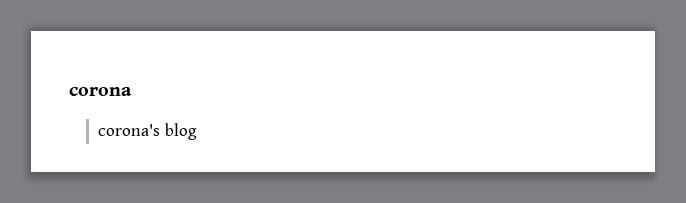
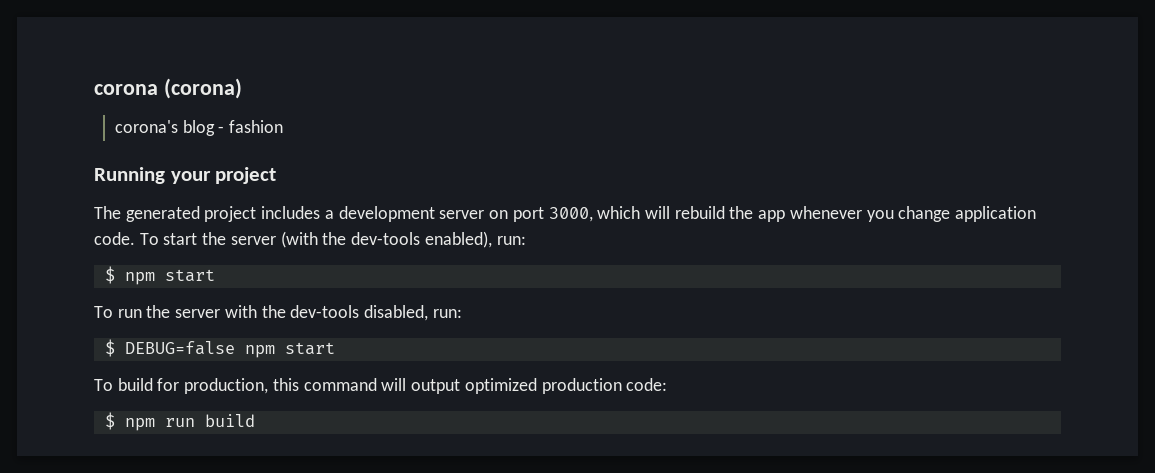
(132, 91) none -> [163,78,242,99] (corona)
(197, 131) none -> [218,120,284,133] [94,167,277,184] [94,206,1037,222] [94,231,526,248] [104,266,215,285] [94,305,462,321] [104,339,335,358] [94,378,668,394] [104,412,255,431] - fashion // Running your project // The generated project includes a development server on port 3000, which will rebuild the app whenever you change application code. To start the server (with the dev-tools enabled), run: // $ npm start // To run the server with the dev-tools disabled, run: // $ DEBUG=false npm start // To build for production, this command will output optimized production code: // $ npm run build

